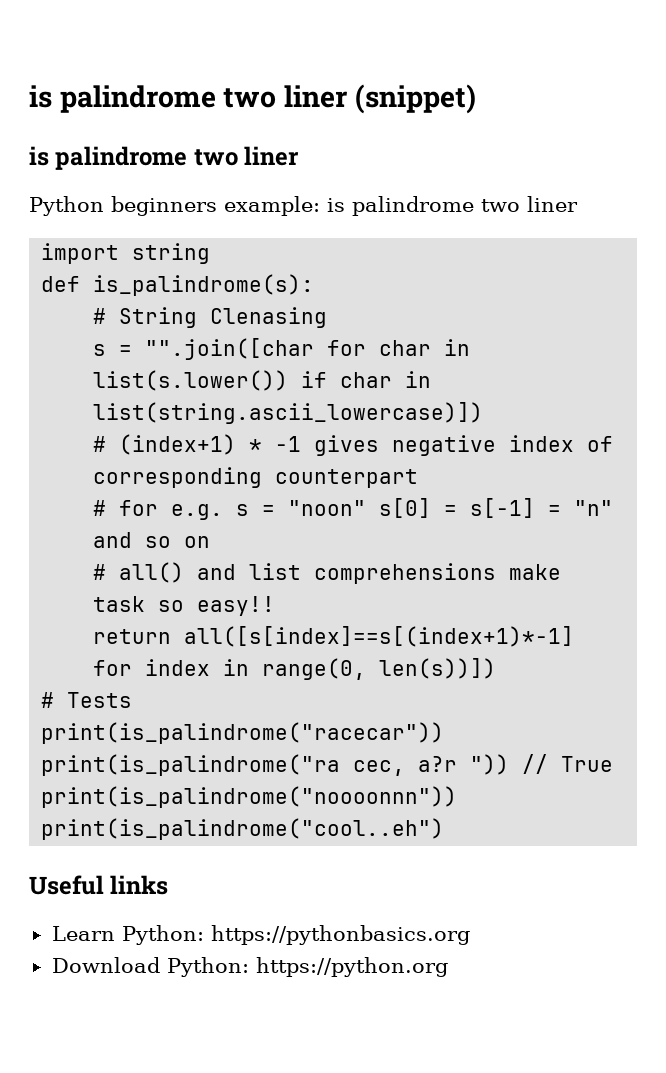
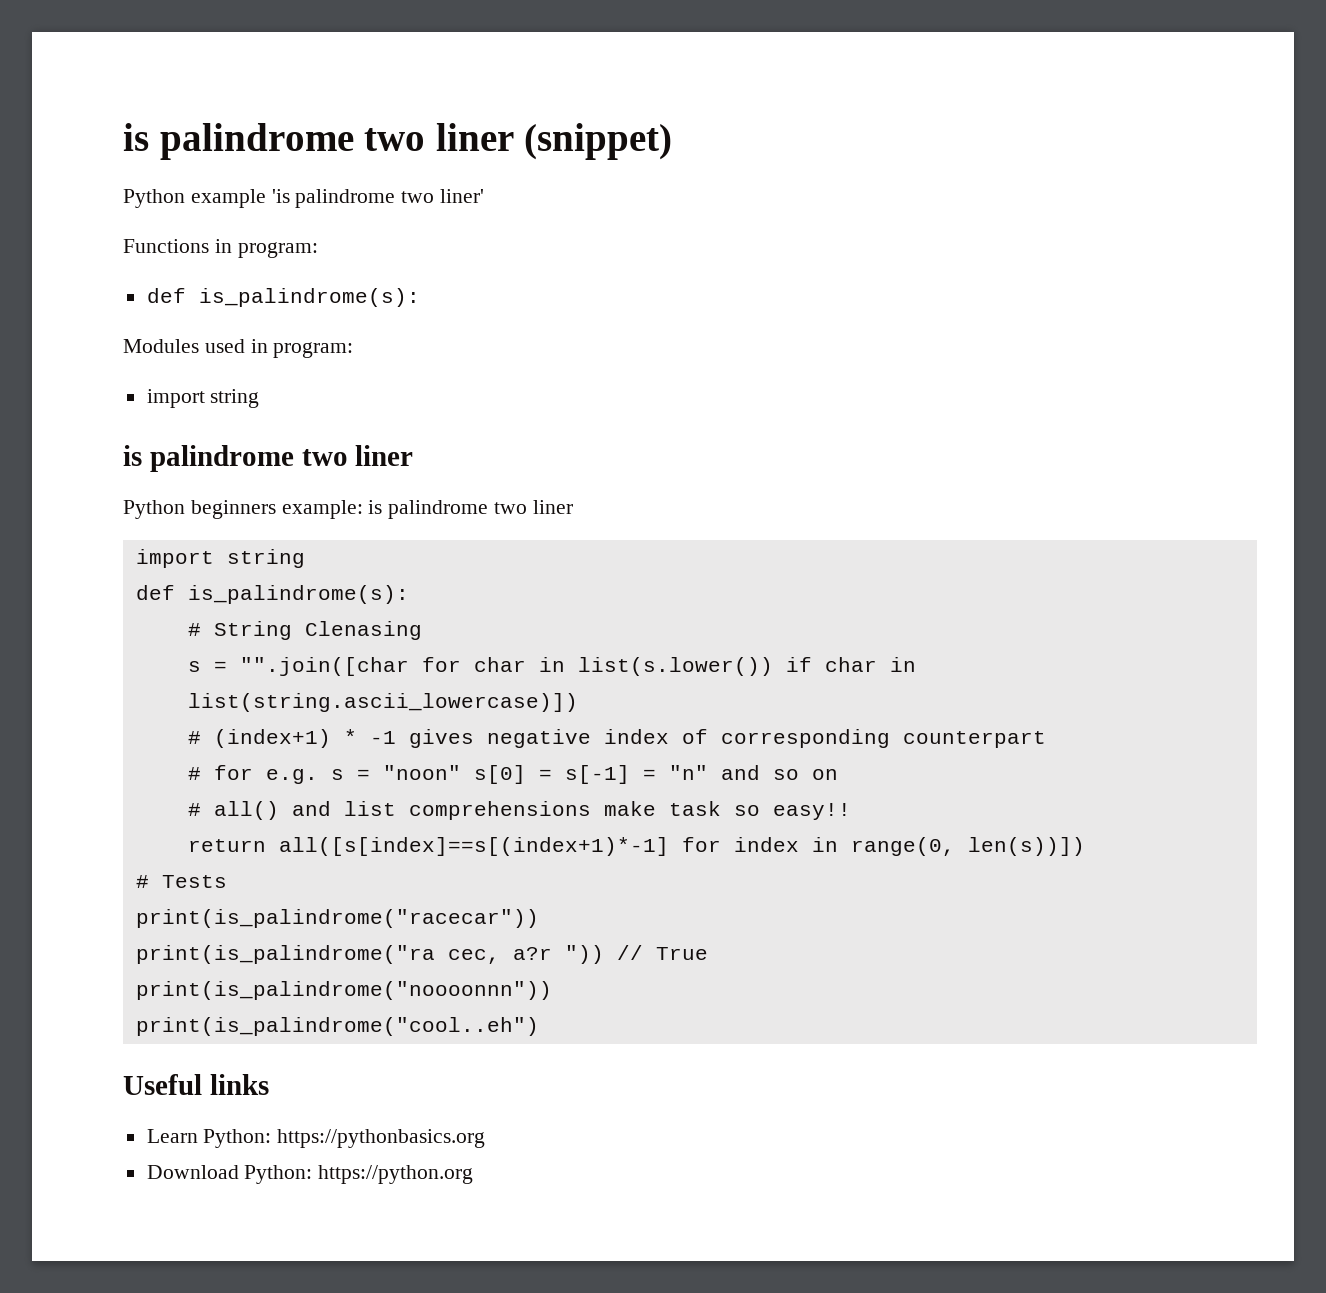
(476, 99) none -> [123,189,485,208] [123,239,318,258] [146,288,420,307] [123,339,354,358] [146,389,260,408] // Python example 'is palindrome two liner' // Functions in program: // def is_palindrome(s): // Modules used in program: // import string

